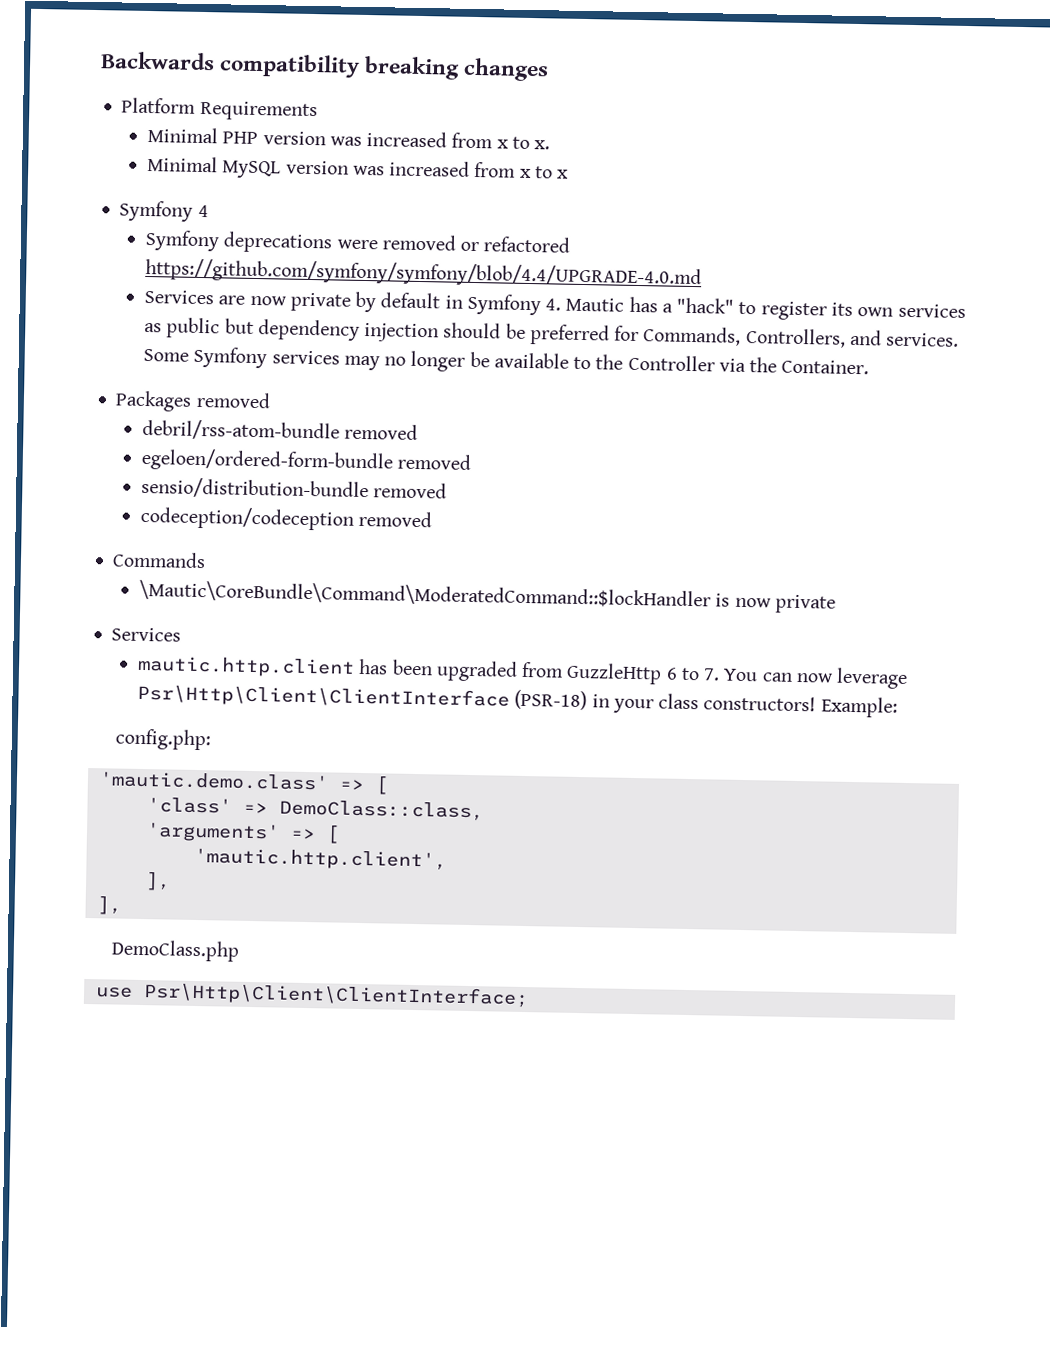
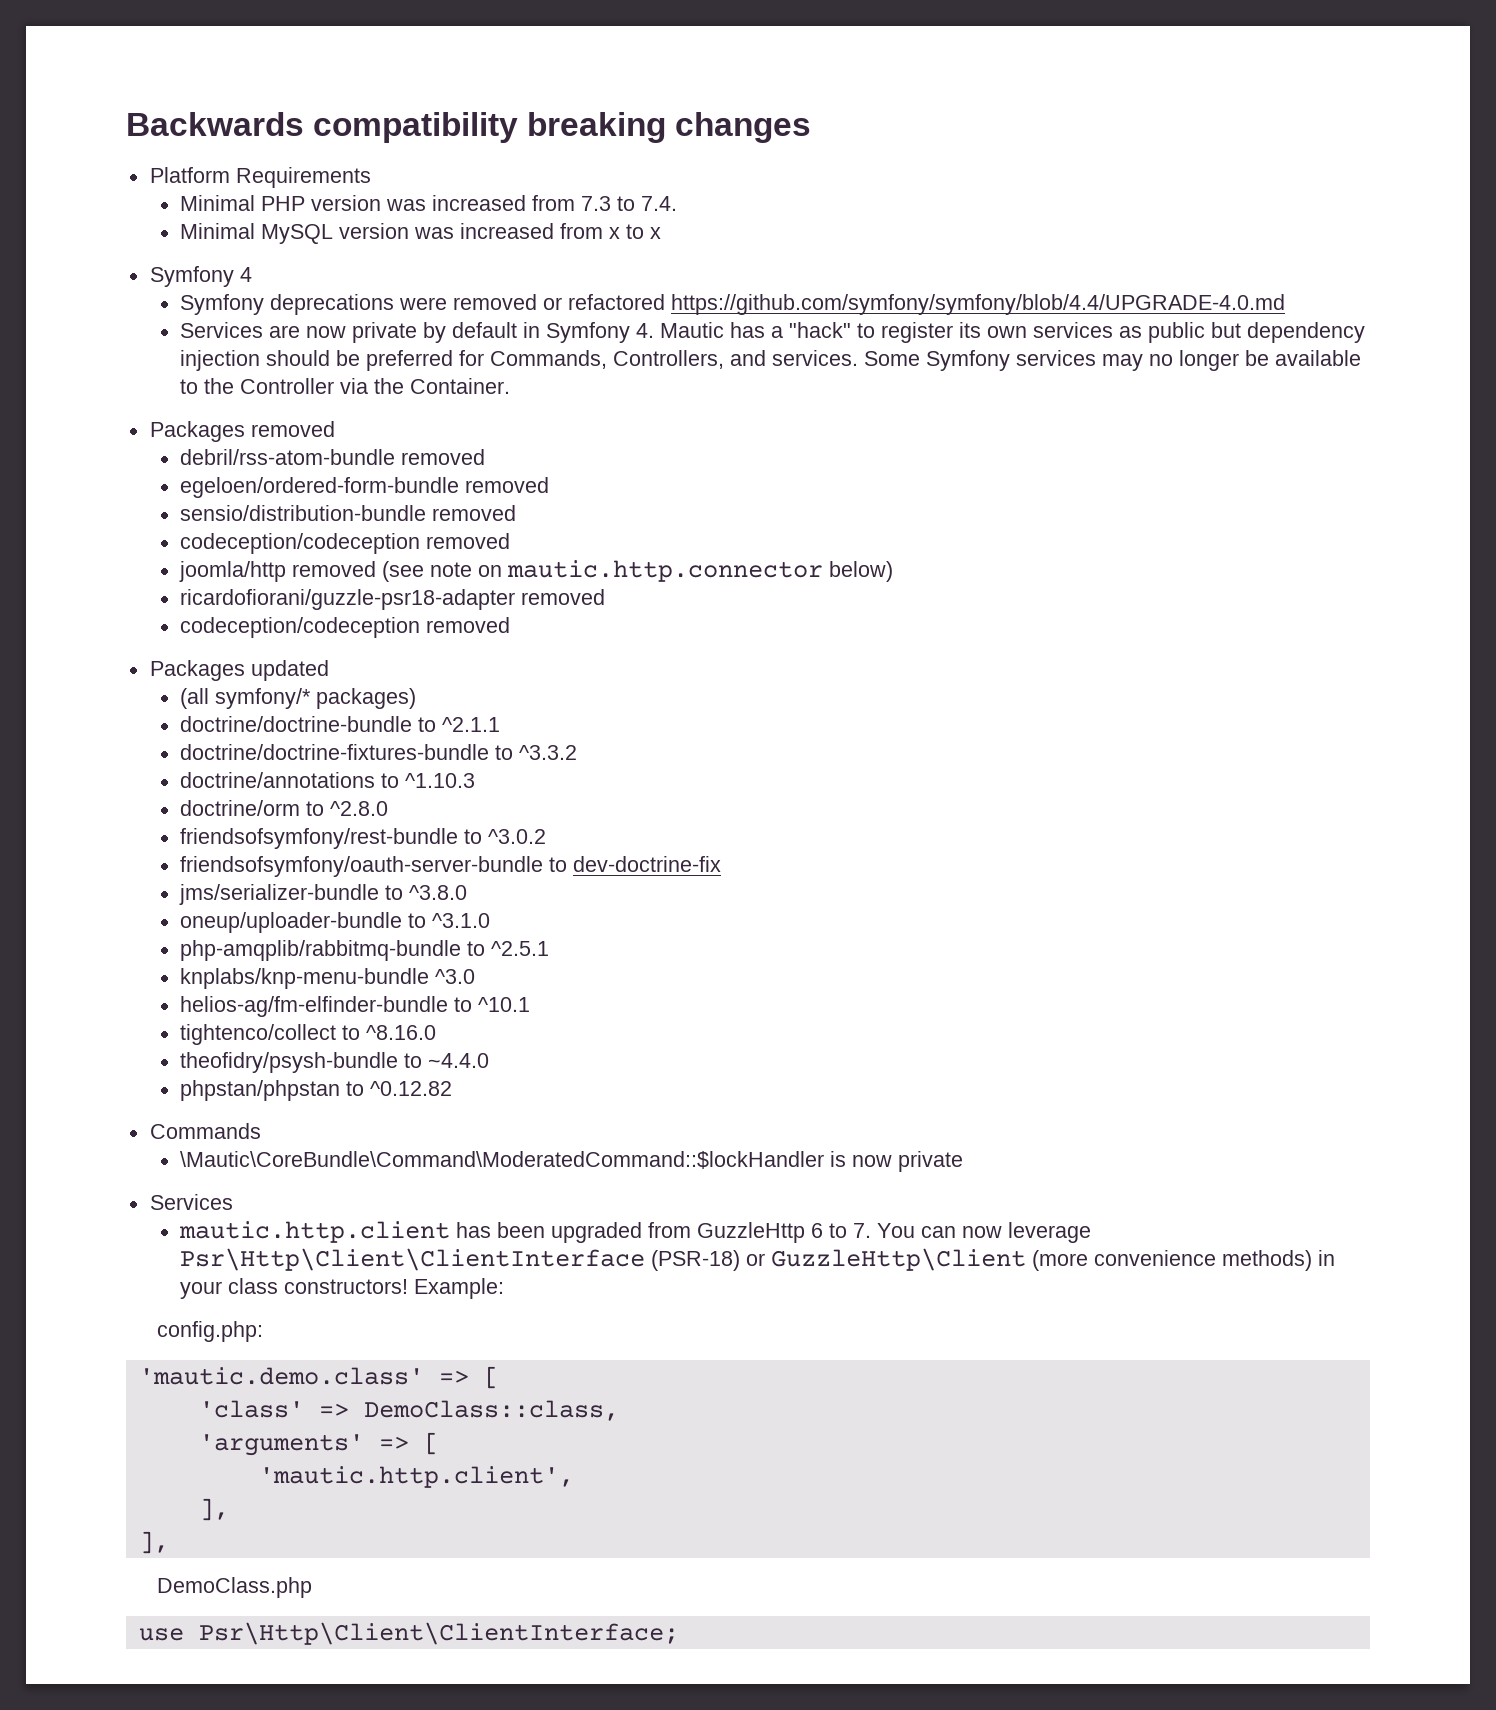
[496,136,551,150] x to x. -> [581,196,678,211] 7.3 to 7.4.
(433, 519) none -> [179,560,894,582] [180,589,606,610] [180,617,511,638] [149,660,329,681] [180,688,417,709] [180,716,501,732] [180,744,578,760] [180,772,476,788] [180,800,389,816] [180,828,547,849] [180,856,722,877] [179,884,468,905] [180,912,491,933] [180,940,550,961] [180,968,476,989] [180,996,531,1017] [180,1024,437,1045] [180,1052,490,1073] [180,1080,453,1101] // joomla/http removed (see note on mautic.http.connector below) // ricardofiorani/guzzle-psr18-adapter removed // codeception/codeception removed // Packages updated // (all symfony/* packages) // doctrine/doctrine-bundle to ^2.1.1 // doctrine/doctrine-fixtures-bundle to ^3.3.2 // doctrine/annotations to ^1.10.3 // doctrine/orm to ^2.8.0 // friendsofsymfony/rest-bundle to ^3.0.2 // friendsofsymfony/oauth-server-bundle to dev-doctrine-fix // jms/serializer-bundle to ^3.8.0 // oneup/uploader-bundle to ^3.1.0 // php-amqplib/rabbitmq-bundle to ^2.5.1 // knplabs/knp-menu-bundle ^3.0 // helios-ag/fm-elfinder-bundle to ^10.1 // tightenco/collect to ^8.16.0 // theofidry/psysh-bundle to ~4.4.0 // phpstan/phpstan to ^0.12.82
(588, 700) none -> [746,1248,1313,1271] or GuzzleHttp\Client (more convenience methods)

